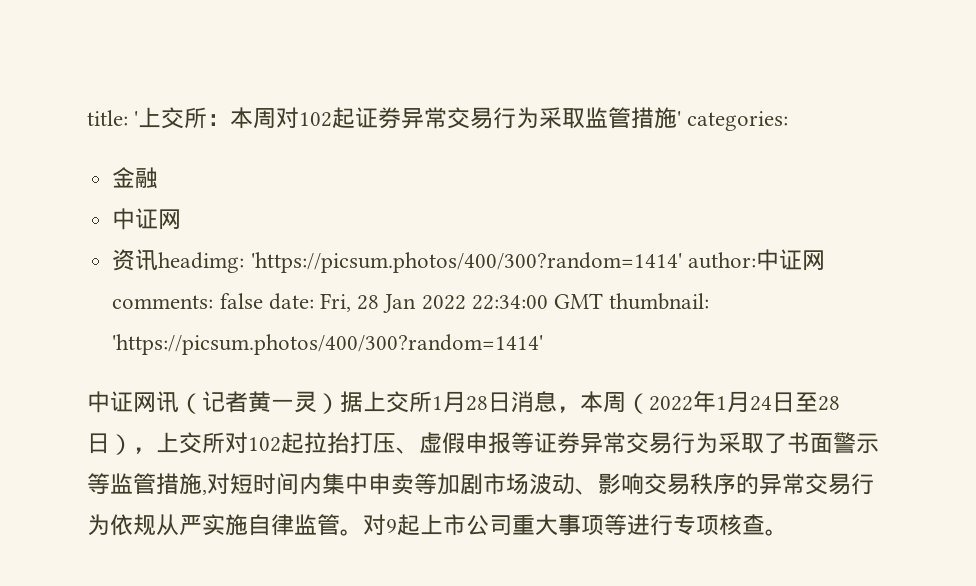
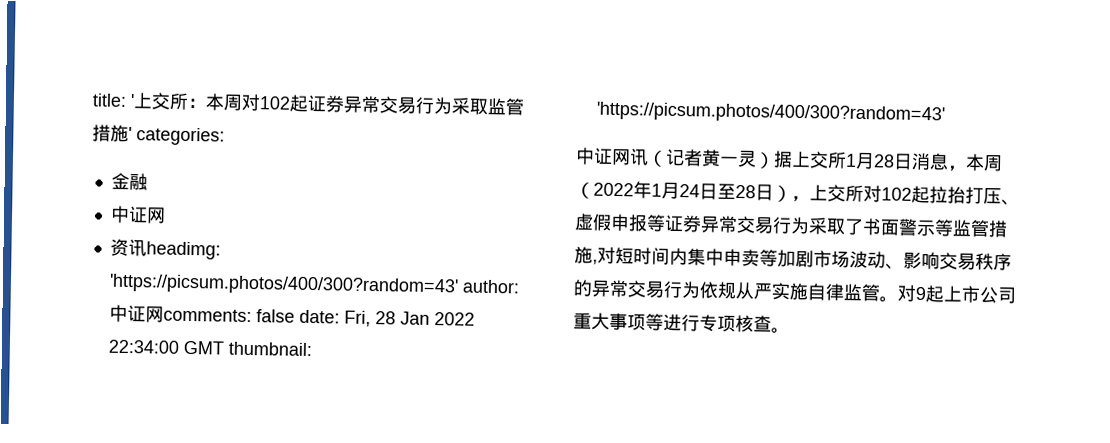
[250,252,682,273] 'https://picsum.photos/400/300?random=1414' -> [108,273,459,297] 'https://picsum.photos/400/300?random=43'
[112,334,544,355] 'https://picsum.photos/400/300?random=1414' -> [595,101,945,125] 'https://picsum.photos/400/300?random=43'

